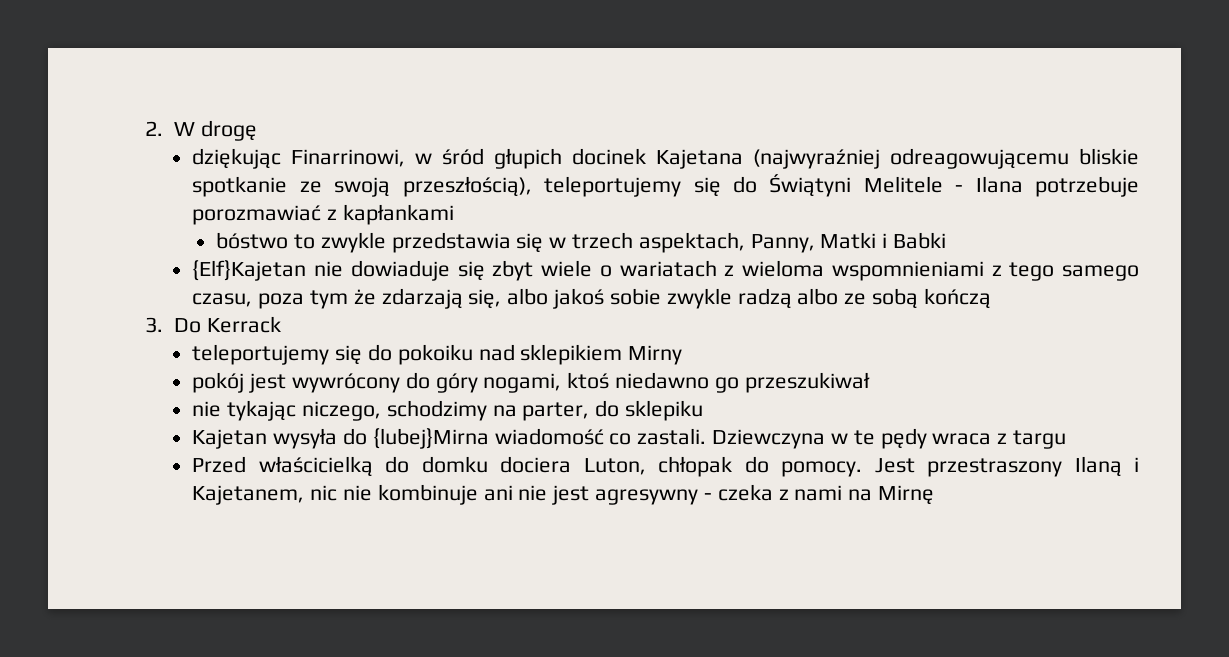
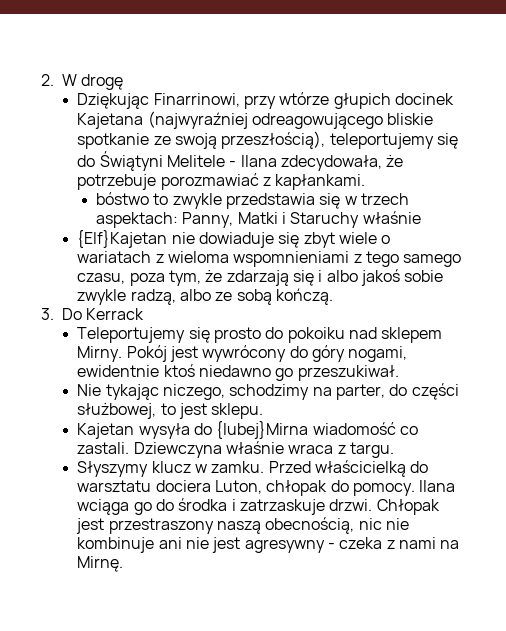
[192,148,485,169] dziękując Finarrinowi, w śród -> [77,92,330,109] Dziękując Finarrinowi, przy wtórze
[890,148,1070,169] odreagowującemu -> [251,113,383,129] odreagowującego
(1023, 184) none -> [280,155,404,171] zdecydowała, że
[343,204,455,225] kapłankami -> [275,174,366,190] kapłankami.
[638,232,745,253] aspektach, -> [96,212,179,228] aspektach:
[893,232,947,249] Babki -> [290,211,421,228] Staruchy właśnie
[310,290,349,309] tym -> [168,270,201,286] tym,
[468,289,502,308] się, -> [292,270,323,286] się i
[737,288,792,308] radzą -> [130,289,176,305] radzą,
[923,288,991,308] kończą -> [275,288,333,305] kończą.
[192,344,683,365] [192,372,245,393] teleportujemy się do pokoiku nad sklepikiem Mirny // pokój -> [77,327,443,343] [77,345,167,362] Teleportujemy się prosto do pokoiku nad sklepem Mirny. Pokój
(562, 383) none -> [77,365,160,377] ewidentnie
[744,372,870,393] [192,401,222,417] przeszukiwał // nie -> [297,365,399,381] [77,384,102,396] przeszukiwał. // Nie
[625,400,704,421] sklepiku -> [411,383,459,400] [77,403,264,419] części służbowej, to jest sklepu.
[830,428,1066,449] w te pędy wraca z targu // -> [225,441,394,458] [77,461,265,477] właśnie wraca z targu. // Słyszymy klucz w zamku.
[421,456,488,473] domku -> [77,480,152,492] warsztatu
[874,456,1139,477] [192,485,305,505] Jest przestraszony Ilaną i Kajetanem, -> [419,480,456,492] [77,498,440,515] [76,517,355,534] Ilana wciąga go do środka i zatrzaskuje drzwi. Chłopak jest przestraszony naszą obecnością,
[877,485,934,504] Mirnę -> [77,556,124,572] Mirnę.

